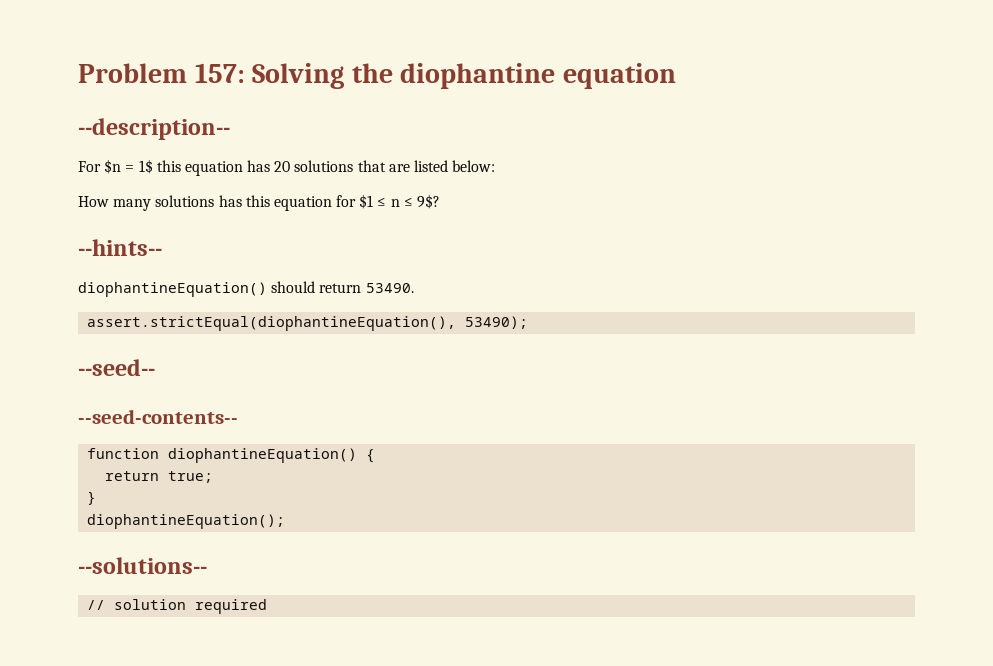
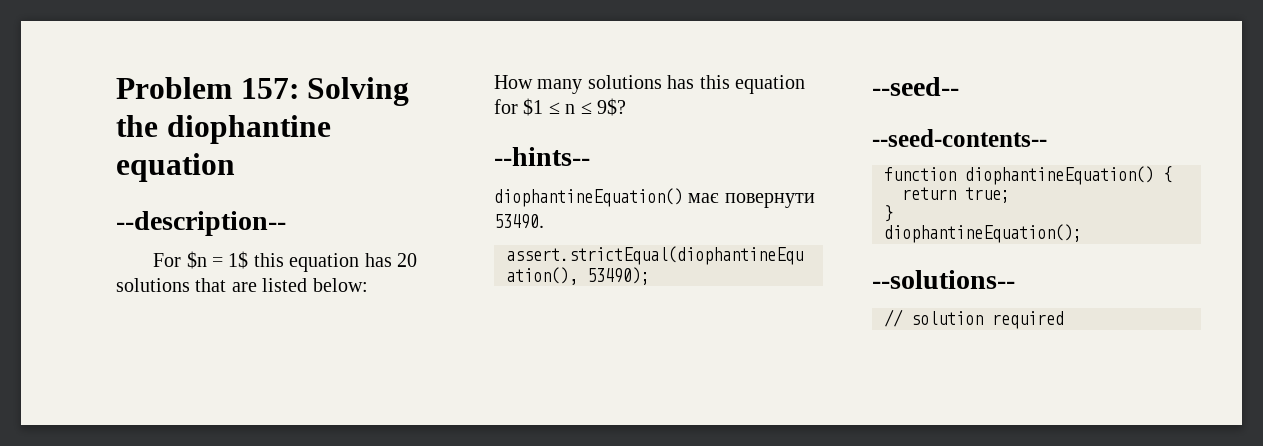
[271,281,362,293] should return -> [688,193,815,208] має повернути

